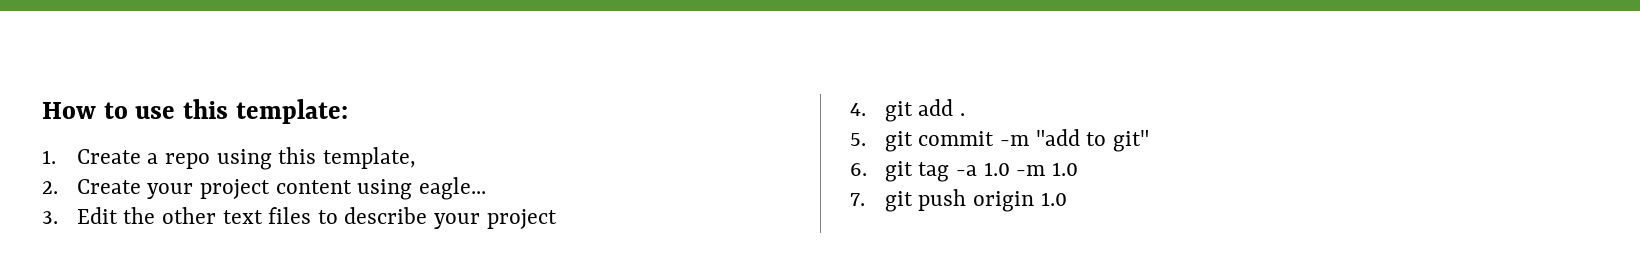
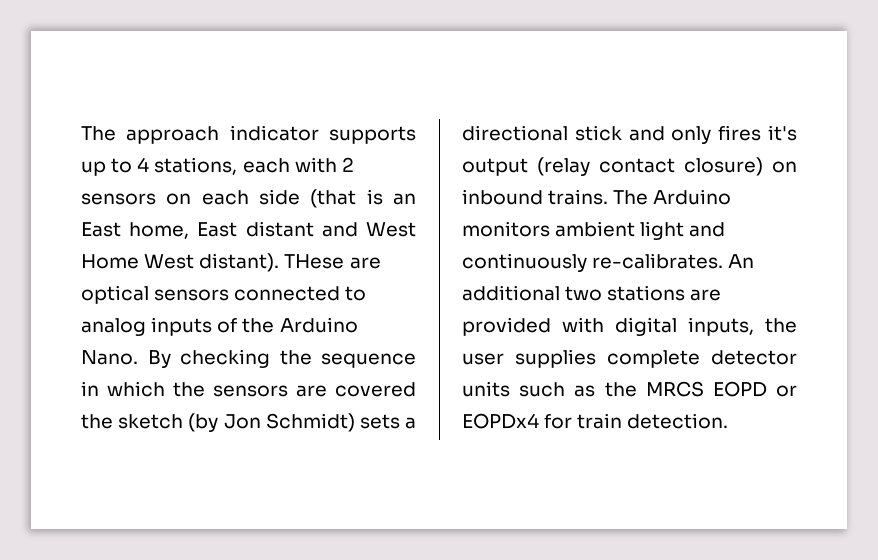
[42,99,348,124] [42,147,416,170] [42,177,486,200] [42,207,557,229] [850,99,965,122] [850,129,1149,152] [850,161,1078,182] [850,189,1067,212] How to use this template: // 1. Create a repo using this template, // 2. Create your project content using eagle... // 3. Edit the other text files to describe your project // 4. git add . // 5. git commit -m "add to git" // 6. git tag -a 1.0 -m 1.0 // 7. git push origin 1.0 -> [81,125,416,144] [81,157,354,176] [81,189,416,208] [81,221,417,239] [81,253,381,272] [81,285,367,304] [81,317,358,336] [81,349,416,368] [81,381,416,397] [81,413,417,432] [462,125,797,144] [462,157,797,176] [462,189,732,205] [462,221,726,240] [462,253,755,272] [462,285,722,301] [462,317,797,336] [462,349,797,368] [462,381,797,397] [462,413,729,429] The approach indicator supports up to 4 stations, each with 2 sensors on each side (that is an East home, East distant and West Home West distant). THese are optical sensors connected to analog inputs of the Arduino Nano. By checking the sequence in which the sensors are covered the sketch (by Jon Schmidt) sets a directional stick and only fires it's output (relay contact closure) on inbound trains. The Arduino monitors ambient light and continuously re-calibrates. An additional two stations are provided with digital inputs, the user supplies complete detector units such as the MRCS EOPD or EOPDx4 for train detection.

